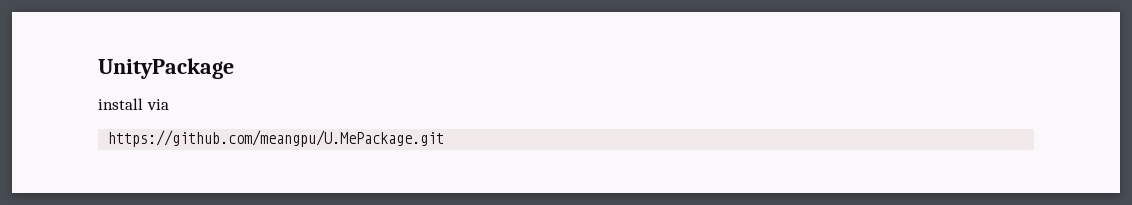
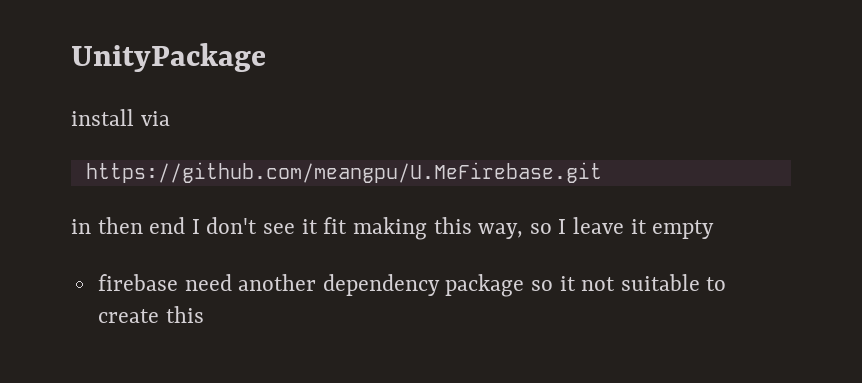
[108,130,445,147] https://github.com/meangpu/U.MePackage.git -> [85,162,602,183] [71,217,715,240] [97,274,727,297] [97,306,204,323] https://github.com/meangpu/U.MeFirebase.git // in then end I don't see it fit making this way, so I leave it empty // firebase need another dependency package so it not suitable to create this

